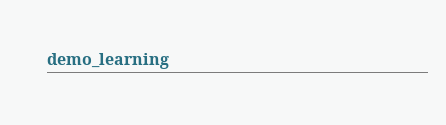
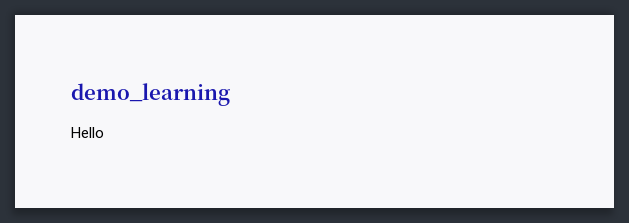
(169, 61) none -> [71,127,104,138] // Hello

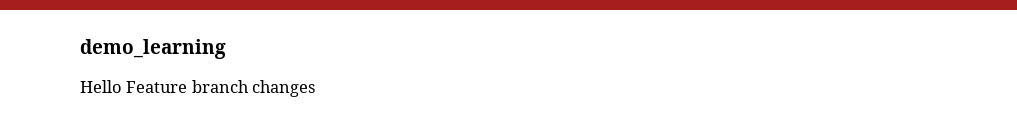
(104, 132) none -> [126,80,316,97] Feature branch changes

